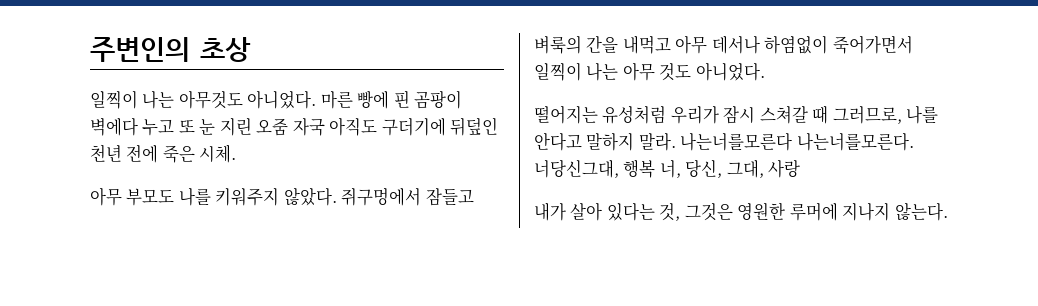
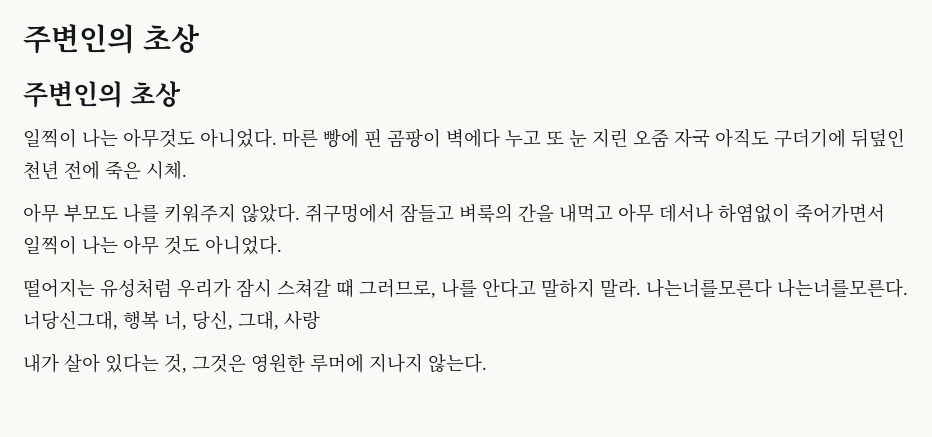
[90,37,251,62] 주변인의 초상 -> [23,24,200,54] [23,81,182,108] 주변인의 초상 // 주변인의 초상

